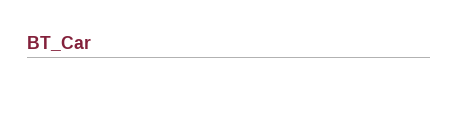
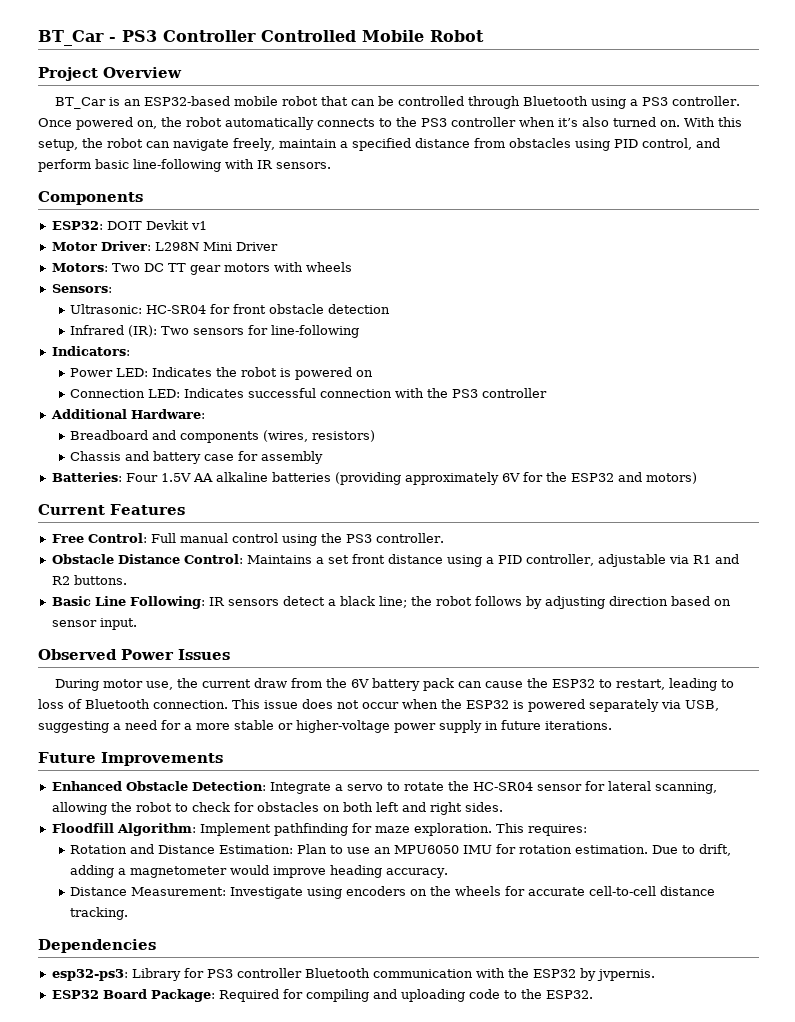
[27,36,91,51] BT_Car -> [38,30,484,46] [38,67,182,81] [55,96,741,109] [38,117,742,130] [38,138,720,151] [38,159,331,172] [38,191,143,205] [51,220,207,230] [51,241,278,251] [51,262,352,275] [51,284,112,293] [70,304,391,314] [70,325,360,338] [51,346,130,356] [70,367,374,380] [70,388,548,398] [50,409,205,419] [70,430,376,443] [70,451,324,464] [51,472,697,485] [38,504,185,515] [51,533,444,546] [51,554,739,567] [51,575,127,585] [51,596,731,609] [51,618,137,630] [38,649,230,660] [55,678,735,691] [38,699,719,712] [38,720,612,733] [38,752,223,766] [51,781,717,794] [51,802,503,815] [51,823,587,836] [70,844,732,856] [70,865,449,878] [70,886,716,899] [70,907,129,920] [38,939,156,953] [51,968,655,981] [51,989,593,1002] BT_Car - PS3 Controller Controlled Mobile Robot // Project Overview // BT_Car is an ESP32-based mobile robot that can be controlled through Bluetooth using a PS3 controller. Once powered on, the robot automatically connects to the PS3 controller when it’s also turned on. With this setup, the robot can navigate freely, maintain a specified distance from obstacles using PID control, and perform basic line-following with IR sensors. // Components // ESP32: DOIT Devkit v1 // Motor Driver: L298N Mini Driver // Motors: Two DC TT gear motors with wheels // Sensors: // Ultrasonic: HC-SR04 for front obstacle detection // Infrared (IR): Two sensors for line-following // Indicators: // Power LED: Indicates the robot is powered on // Connection LED: Indicates successful connection with the PS3 controller // Additional Hardware: // Breadboard and components (wires, resistors) // Chassis and battery case for assembly // Batteries: Four 1.5V AA alkaline batteries (providing approximately 6V for the ESP32 and motors) // Current Features // Free Control: Full manual control using the PS3 controller. // Obstacle Distance Control: Maintains a set front distance using a PID controller, adjustable via R1 and R2 buttons. // Basic Line Following: IR sensors detect a black line; the robot follows by adjusting direction based on sensor input. // Observed Power Issues // During motor use, the current draw from the 6V battery pack can cause the ESP32 to restart, leading to loss of Bluetooth connection. This issue does not occur when the ESP32 is powered separately via USB, suggesting a need for a more stable or higher-voltage power supply in future iterations. // Future Improvements // Enhanced Obstacle Detection: Integrate a servo to rotate the HC-SR04 sensor for lateral scanning, allowing the robot to check for obstacles on both left and right sides. // Floodfill Algorithm: Implement pathfinding for maze exploration. This requires: // Rotation and Distance Estimation: Plan to use an MPU6050 IMU for rotation estimation. Due to drift, adding a magnetometer would improve heading accuracy. // Distance Measurement: Investigate using encoders on the wheels for accurate cell-to-cell distance tracking. // Dependencies // esp32-ps3: Library for PS3 controller Bluetooth communication with the ESP32 by jvpernis. // ESP32 Board Package: Required for compiling and uploading code to the ESP32.

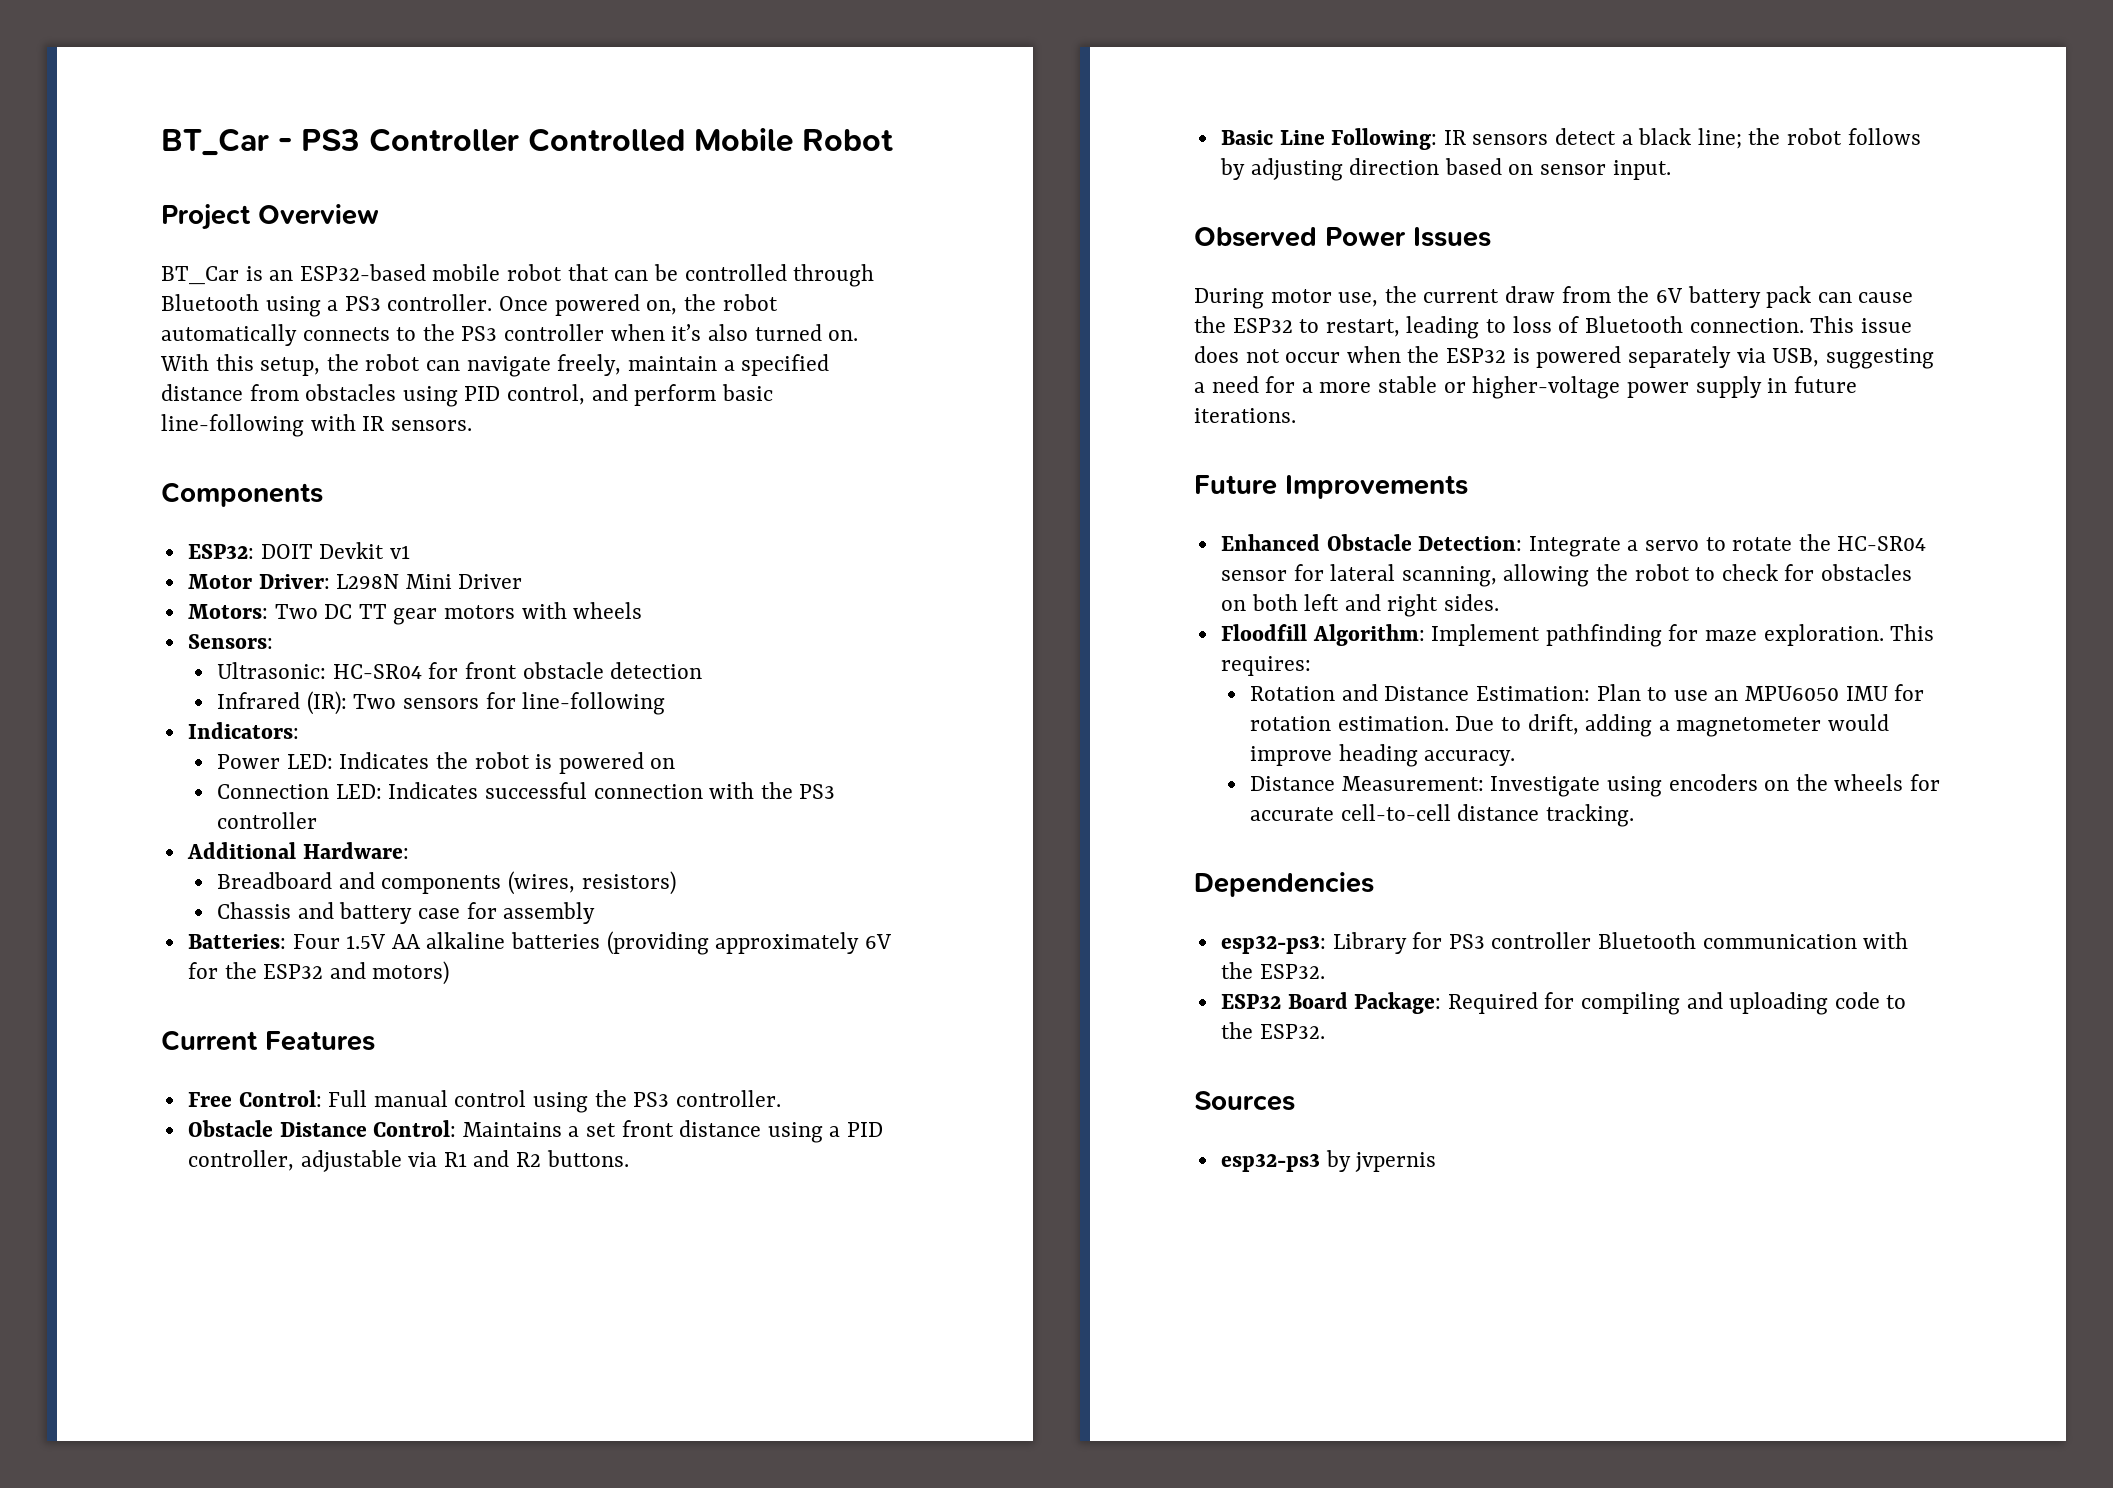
[532,968,655,981] ESP32 by jvpernis. -> [1259,964,1325,979] ESP32.
(593, 994) none -> [1194,1091,1295,1111] [1220,1150,1437,1172] // Sources // esp32-ps3 by jvpernis

